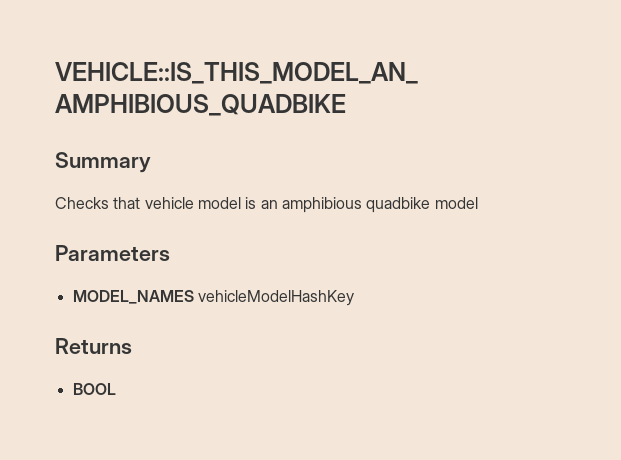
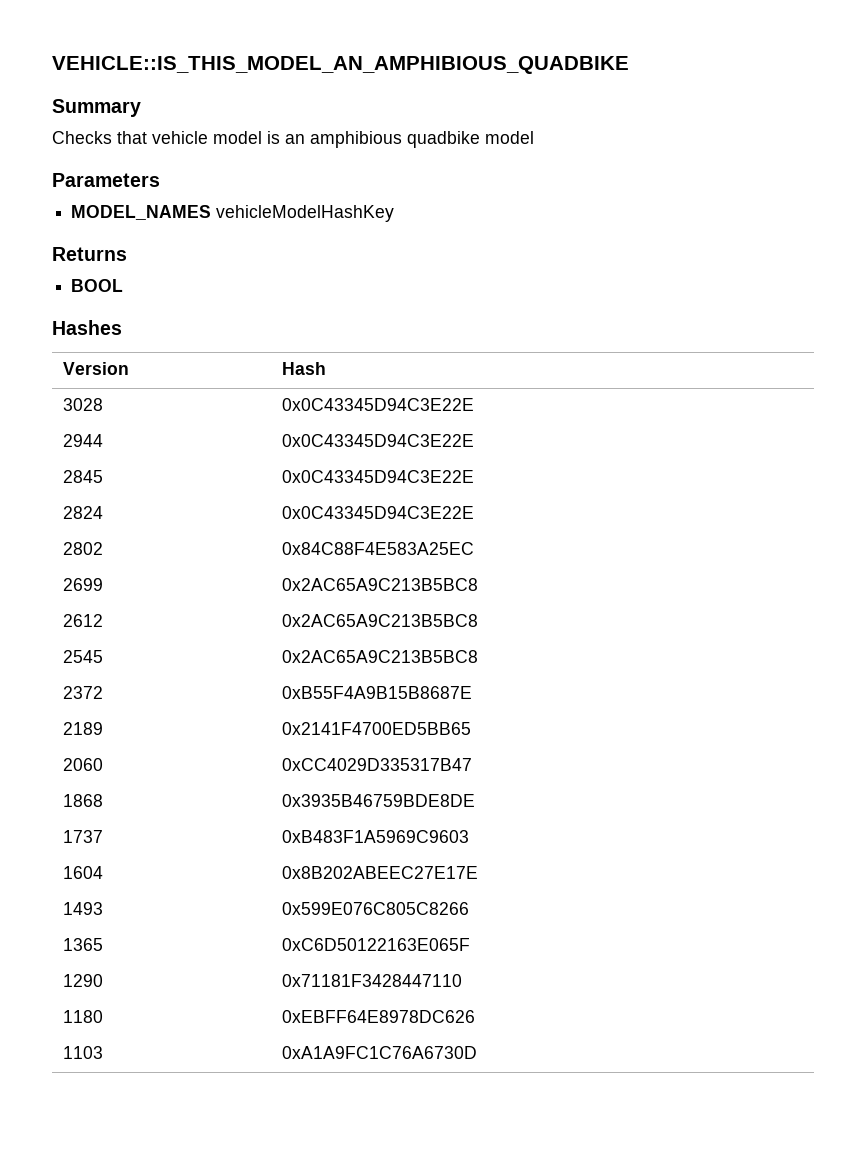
(116, 389) none -> [52,320,122,335] [63,362,130,375] [282,362,327,375] [63,398,104,411] [282,398,475,411] [63,434,104,447] [282,434,475,447] [63,470,104,483] [282,470,475,483] [63,506,104,519] [282,506,475,519] [63,542,104,555] [282,542,475,555] [63,578,104,591] [282,578,479,591] [63,614,104,627] [282,614,479,627] [63,650,104,663] [282,650,479,663] [63,686,104,699] [282,686,473,699] [63,722,104,735] [282,722,472,735] [63,758,104,771] [282,758,473,771] [63,794,104,807] [282,794,476,807] [63,830,104,843] [282,830,470,843] [63,866,104,879] [282,866,479,879] [63,902,104,915] [282,902,470,915] [63,938,104,951] [282,938,471,951] [63,974,104,987] [282,974,463,987] [63,1010,104,1023] [282,1010,476,1023] [63,1046,104,1059] [282,1046,478,1059] // Hashes // Version | Hash // 3028 | 0x0C43345D94C3E22E // 2944 | 0x0C43345D94C3E22E // 2845 | 0x0C43345D94C3E22E // 2824 | 0x0C43345D94C3E22E // 2802 | 0x84C88F4E583A25EC // 2699 | 0x2AC65A9C213B5BC8 // 2612 | 0x2AC65A9C213B5BC8 // 2545 | 0x2AC65A9C213B5BC8 // 2372 | 0xB55F4A9B15B8687E // 2189 | 0x2141F4700ED5BB65 // 2060 | 0xCC4029D335317B47 // 1868 | 0x3935B46759BDE8DE // 1737 | 0xB483F1A5969C9603 // 1604 | 0x8B202ABEEC27E17E // 1493 | 0x599E076C805C8266 // 1365 | 0xC6D50122163E065F // 1290 | 0x71181F3428447110 // 1180 | 0xEBFF64E8978DC626 // 1103 | 0xA1A9FC1C76A6730D

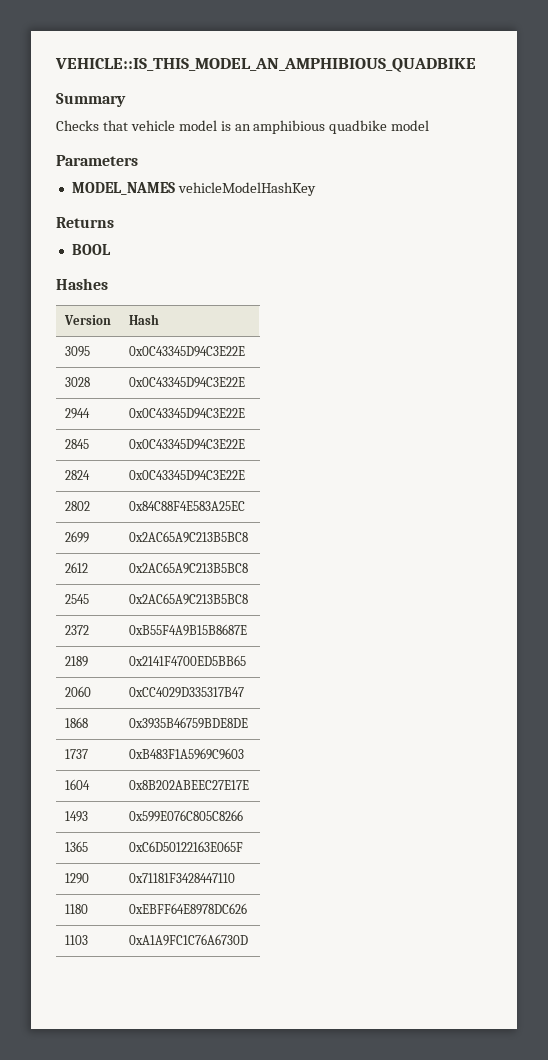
(327, 368) none -> [64,346,90,357] [128,346,245,357] // 3095 | 0x0C43345D94C3E22E

